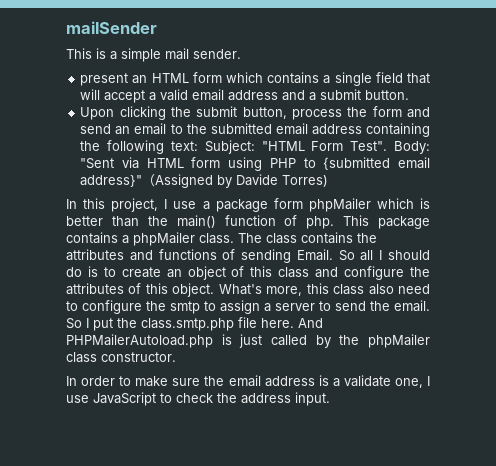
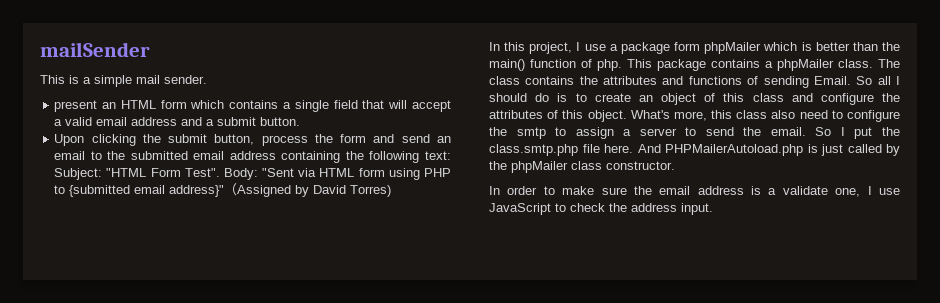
[236,174,279,186] Davide -> [313,185,347,194] David

